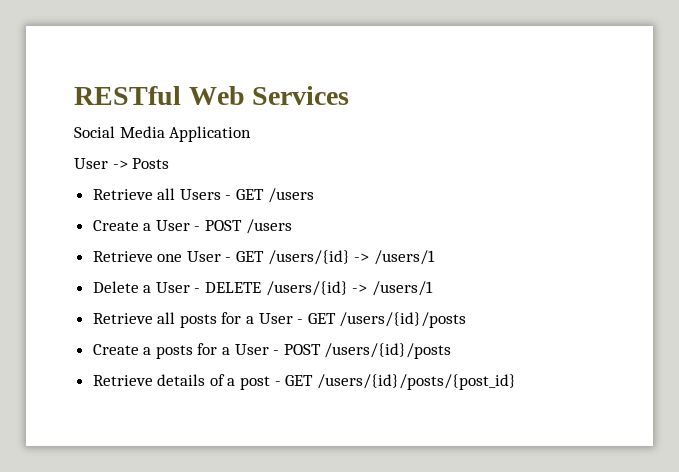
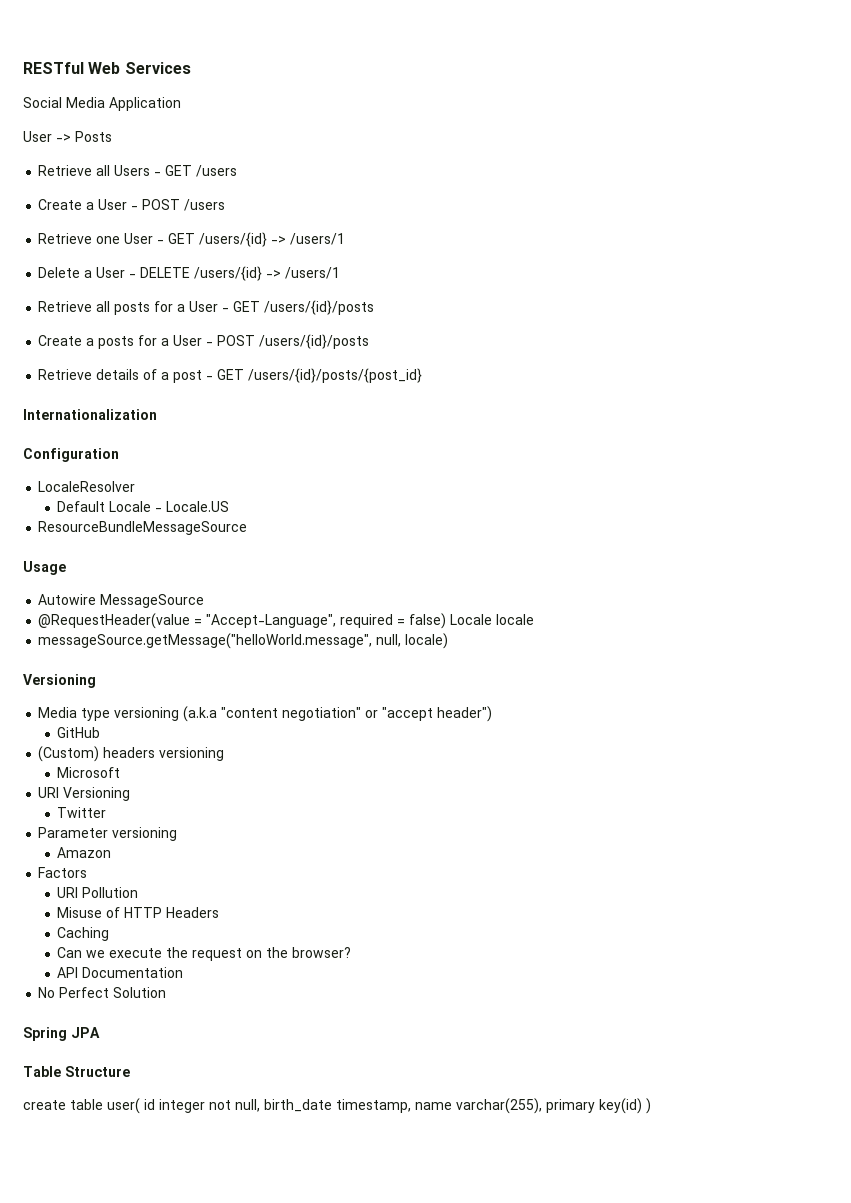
(516, 382) none -> [23,409,157,420] [23,448,119,462] [38,481,136,492] [57,501,230,512] [38,521,248,535] [23,561,66,575] [38,594,205,608] [38,613,535,629] [38,633,449,649] [23,674,96,688] [38,706,493,722] [57,727,101,738] [38,746,225,762] [57,767,121,778] [38,787,131,801] [57,807,107,818] [38,827,178,841] [57,847,112,858] [38,867,88,878] [57,887,139,898] [57,907,220,918] [57,927,110,941] [57,947,352,961] [57,967,184,978] [38,987,167,998] [23,1027,100,1041] [23,1066,130,1077] [23,1098,651,1114] // Internationalization // Configuration // LocaleResolver // Default Locale - Locale.US // ResourceBundleMessageSource // Usage // Autowire MessageSource // @RequestHeader(value = "Accept-Language", required = false) Locale locale // messageSource.getMessage("helloWorld.message", null, locale) // Versioning // Media type versioning (a.k.a "content negotiation" or "accept header") // GitHub // (Custom) headers versioning // Microsoft // URI Versioning // Twitter // Parameter versioning // Amazon // Factors // URI Pollution // Misuse of HTTP Headers // Caching // Can we execute the request on the browser? // API Documentation // No Perfect Solution // Spring JPA // Table Structure // create table user( id integer not null, birth_date timestamp, name varchar(255), primary key(id) )

